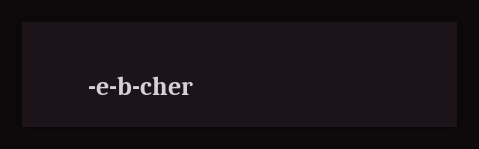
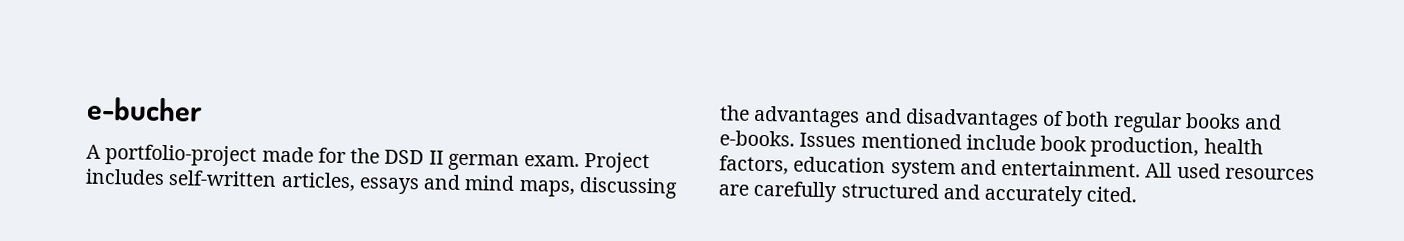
[88,76,193,95] -e-b-cher -> [86,96,203,122] [86,144,651,174] [85,168,678,199] [720,105,1283,134] [719,130,1263,159] [719,155,1315,181] [718,180,1138,207] e-bucher // A portfolio-project made for the DSD II german exam. Project includes self-written articles, essays and mind maps, discussing the advantages and disadvantages of both regular books and e-books. Issues mentioned include book production, health factors, education system and entertainment. All used resources are carefully structured and accurately cited.

